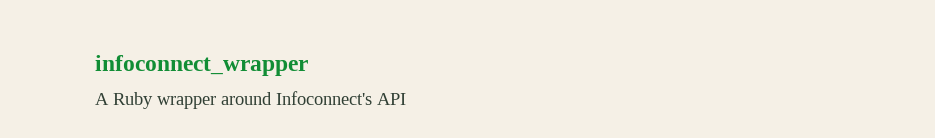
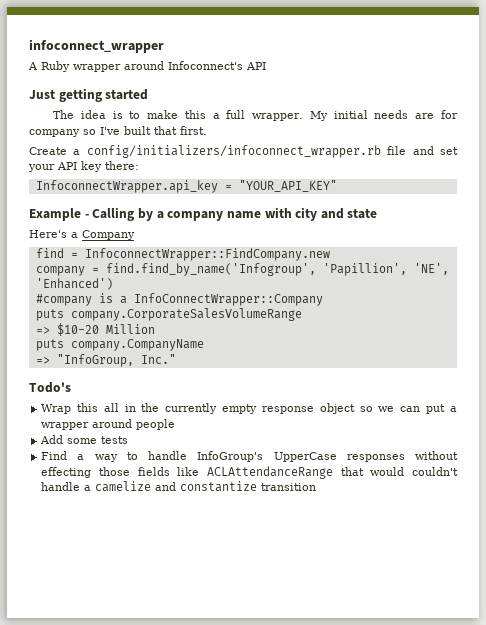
(406, 99) none -> [29,88,149,102] [52,110,459,121] [29,126,207,137] [29,145,458,158] [28,161,139,172] [35,180,337,193] [29,207,378,221] [29,230,135,240] [35,248,330,261] [35,263,449,276] [35,278,113,290] [35,293,323,306] [35,308,302,321] [35,323,155,336] [35,339,204,351] [35,354,176,367] [29,382,71,393] [41,403,458,414] [41,419,176,430] [40,435,129,444] [41,451,458,462] [41,466,458,479] [41,481,317,492] // Just getting started // The idea is to make this a full wrapper. My initial needs are for company so I've built that first. // Create a config/initializers/infoconnect_wrapper.rb file and set your API key there: // InfoconnectWrapper.api_key = "YOUR_API_KEY" // Example - Calling by a company name with city and state // Here's a Company // find = InfoconnectWrapper::FindCompany.new // company = find.find_by_name('Infogroup', 'Papillion', 'NE', 'Enhanced') // #company is a InfoConnectWrapper::Company // puts company.CorporateSalesVolumeRange // => $10-20 Million // puts company.CompanyName // => "InfoGroup, Inc." // Todo's // Wrap this all in the currently empty response object so we can put a wrapper around people // Add some tests // Find a way to handle InfoGroup's UpperCase responses without effecting those fields like ACLAttendanceRange that would couldn't handle a camelize and constantize transition

